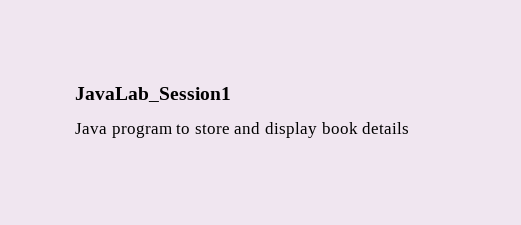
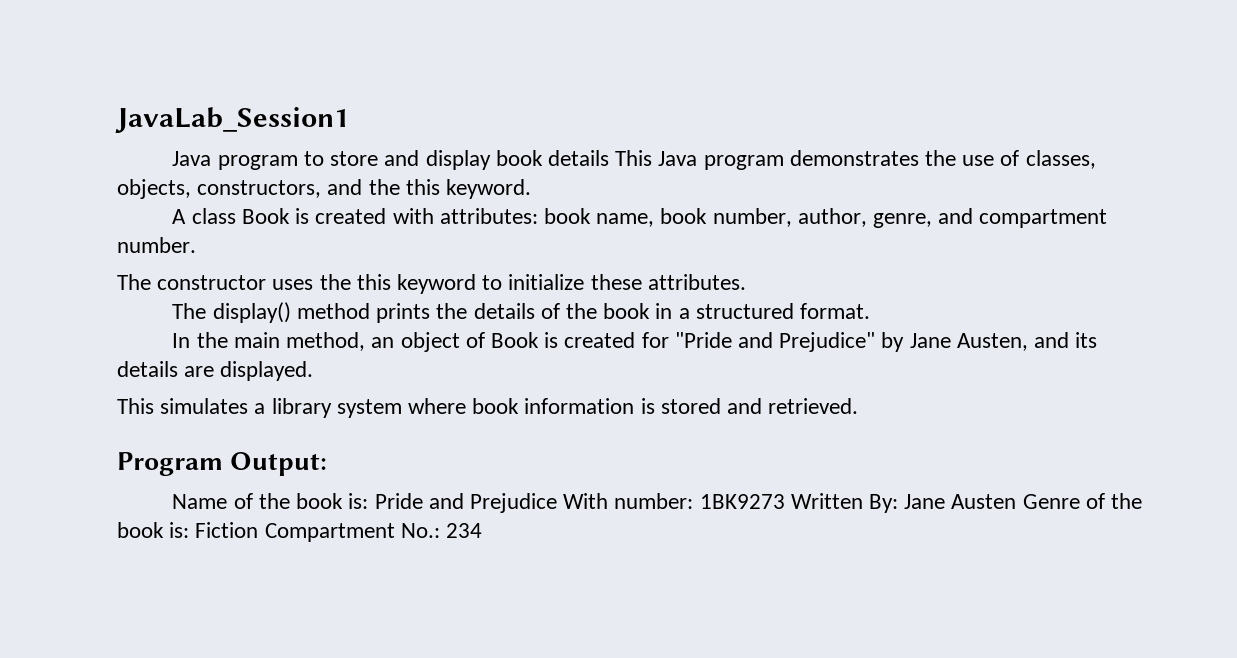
(410, 128) none -> [615,150,1096,170] [117,179,532,199] [172,208,1108,228] [117,237,196,253] [117,274,746,294] [172,302,871,323] [172,332,1098,352] [117,361,314,381] [117,398,859,418] [117,452,328,476] [172,493,1143,513] [117,522,483,542] This Java program demonstrates the use of classes, objects, constructors, and the this keyword. // A class Book is created with attributes: book name, book number, author, genre, and compartment number. // The constructor uses the this keyword to initialize these attributes. // The display() method prints the details of the book in a structured format. // In the main method, an object of Book is created for "Pride and Prejudice" by Jane Austen, and its details are displayed. // This simulates a library system where book information is stored and retrieved. // Program Output: // Name of the book is: Pride and Prejudice With number: 1BK9273 Written By: Jane Austen Genre of the book is: Fiction Compartment No.: 234

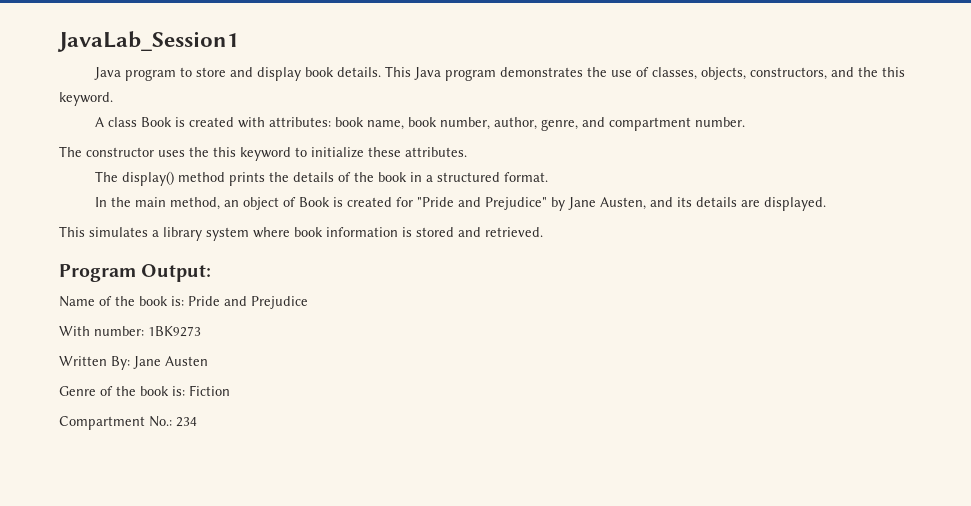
[547,150,609,166] details -> [337,67,382,77] details.
(557, 503) none -> (308, 302) //
(785, 501) none -> (201, 331) //
(1017, 501) none -> (208, 361) //
(259, 530) none -> (230, 390) //

